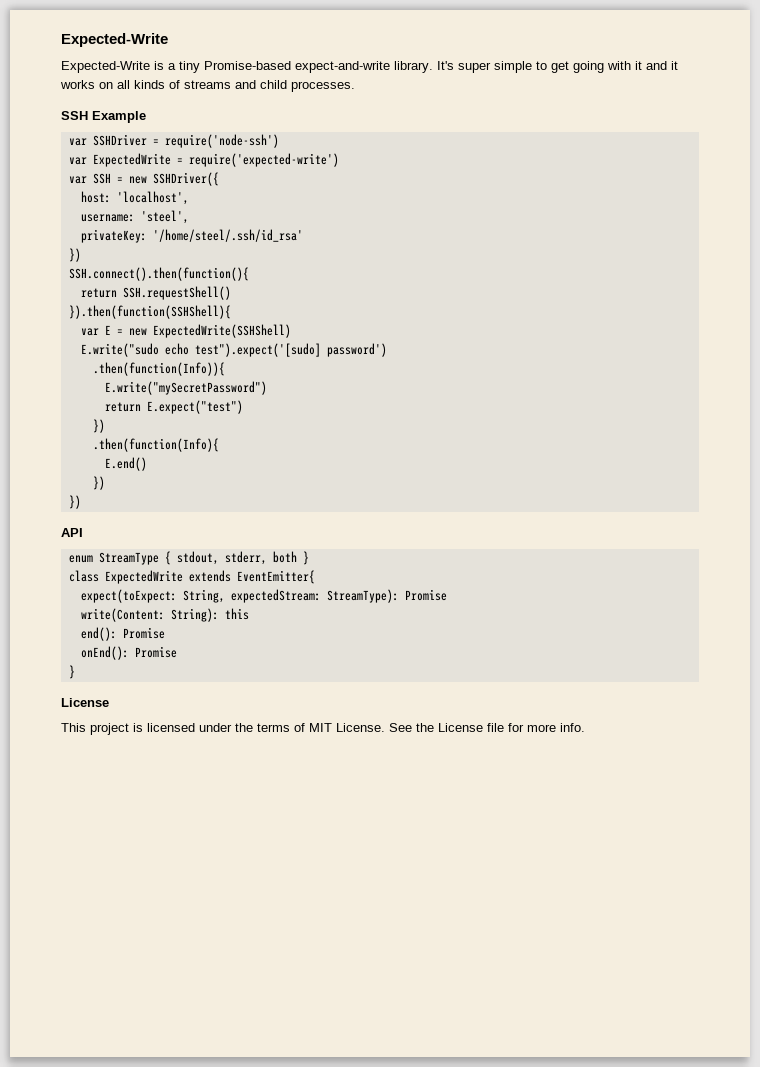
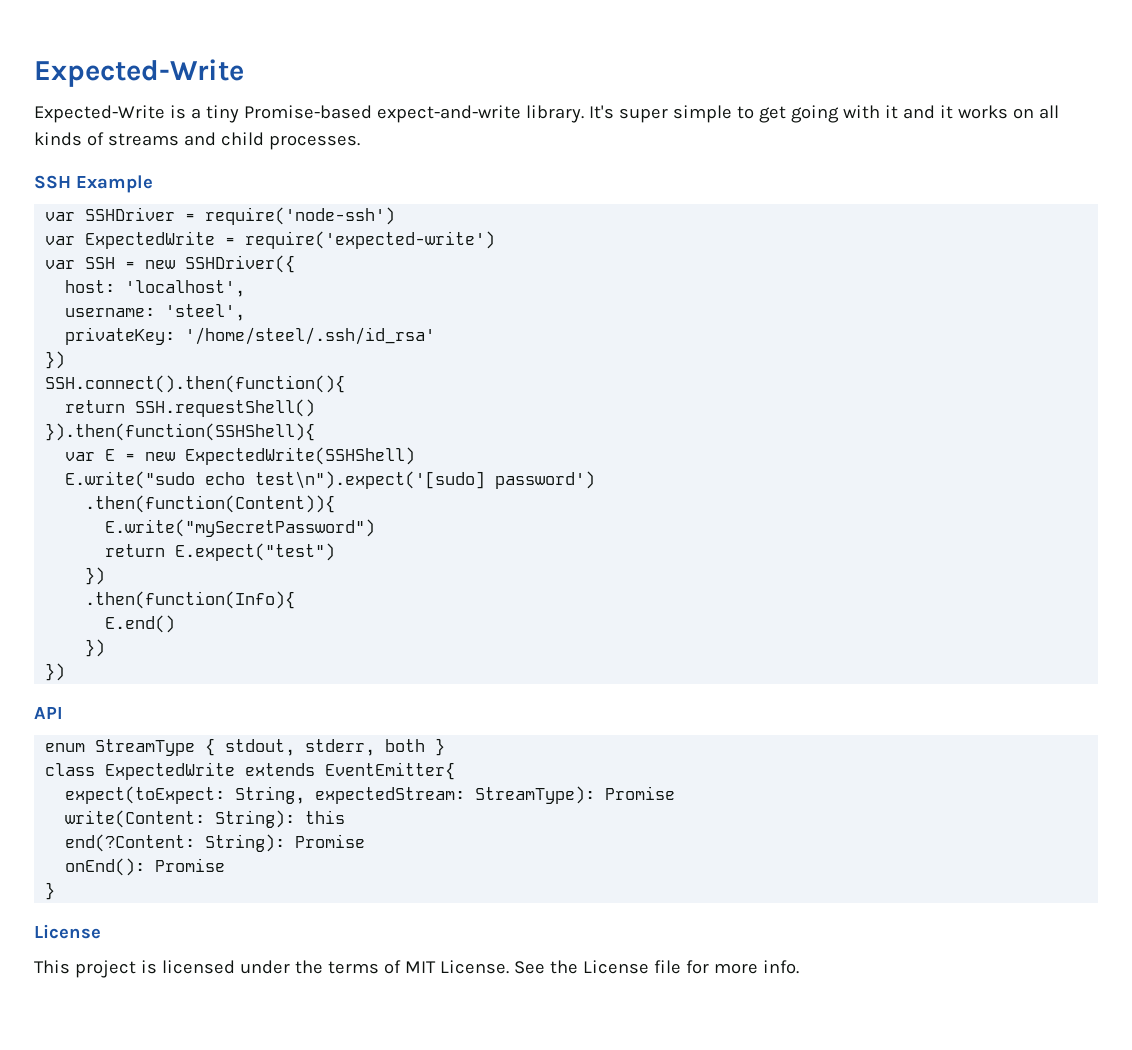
[194,343,321,357] test").expect('[sudo] -> [255,471,486,489] test\n").expect('[sudo]
[92,362,225,376] .then(function(Info)){ -> [85,495,336,513] .then(function(Content)){
[80,627,117,641] end(): -> [65,834,286,852] end(?Content: String):

